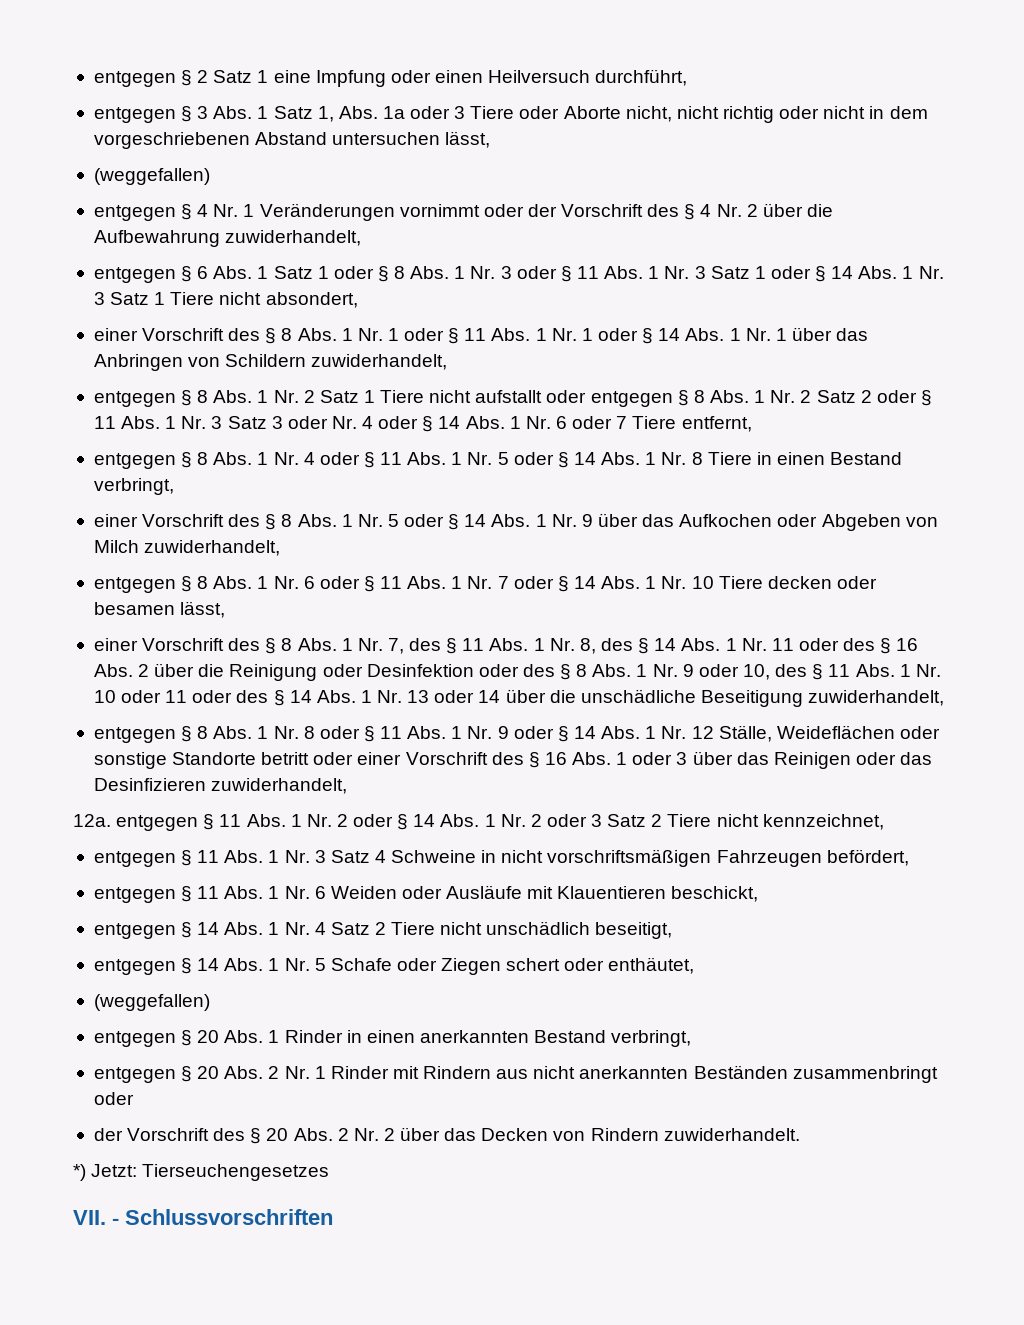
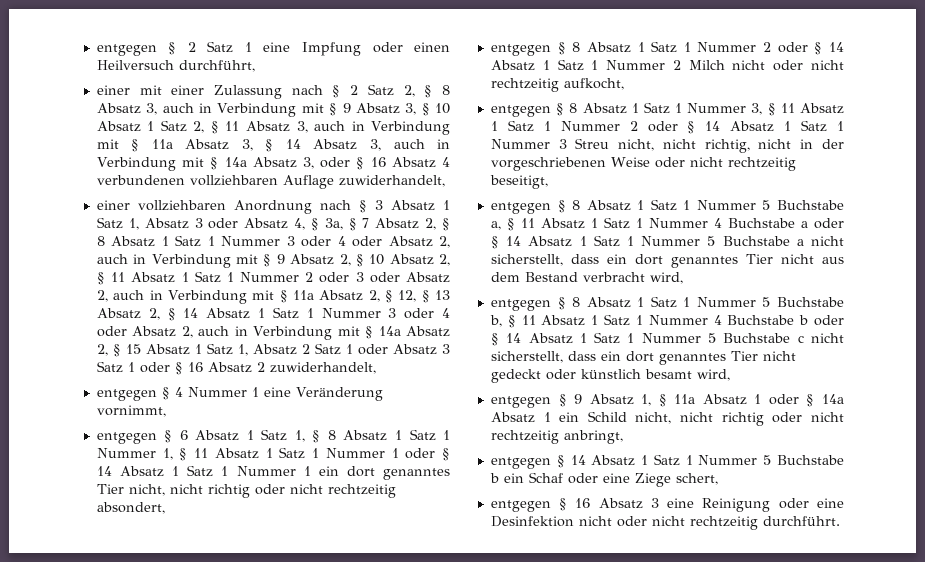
[93,107,176,123] entgegen -> [96,84,450,99] [96,103,450,117] [96,120,451,135] [96,139,450,152] [96,157,450,171] [96,175,445,189] [96,200,351,214] einer mit einer Zulassung nach § 2 Satz 2, § 8 Absatz 3, auch in Verbindung mit § 9 Absatz 3, § 10 Absatz 1 Satz 2, § 11 Absatz 3, auch in Verbindung mit § 11a Absatz 3, § 14 Absatz 3, auch in Verbindung mit § 14a Absatz 3, oder § 16 Absatz 4 verbundenen vollziehbaren Auflage zuwiderhandelt, // einer vollziehbaren Anordnung nach
[213,106,928,123] [93,131,491,149] [93,168,210,185] [93,203,833,221] [93,230,362,247] [93,266,944,283] [93,292,358,308] [93,327,869,344] [93,354,448,371] [93,390,932,407] [93,416,752,432] [93,452,903,469] [93,478,174,495] [93,513,938,531] [93,540,281,556] [93,576,877,593] [93,601,226,618] [93,638,919,654] [93,663,941,681] [93,689,945,707] [93,725,940,743] [93,751,933,769] [93,778,348,794] [73,814,884,831] [93,849,909,867] [93,885,759,903] [93,921,673,939] [93,957,695,975] [93,994,210,1011] [93,1030,692,1047] [93,1065,938,1083] [93,1092,134,1105] [93,1127,800,1144] [73,1164,330,1181] [73,1209,333,1225] Abs. 1 Satz 1, Abs. 1a oder 3 Tiere oder Aborte nicht, nicht richtig oder nicht in dem vorgeschriebenen Abstand untersuchen lässt, // (weggefallen) // entgegen § 4 Nr. 1 Veränderungen vornimmt oder der Vorschrift des § 4 Nr. 2 über die Aufbewahrung zuwiderhandelt, // entgegen § 6 Abs. 1 Satz 1 oder § 8 Abs. 1 Nr. 3 oder § 11 Abs. 1 Nr. 3 Satz 1 oder § 14 Abs. 1 Nr. 3 Satz 1 Tiere nicht absondert, // einer Vorschrift des § 8 Abs. 1 Nr. 1 oder § 11 Abs. 1 Nr. 1 oder § 14 Abs. 1 Nr. 1 über das Anbringen von Schildern zuwiderhandelt, // entgegen § 8 Abs. 1 Nr. 2 Satz 1 Tiere nicht aufstallt oder entgegen § 8 Abs. 1 Nr. 2 Satz 2 oder § 11 Abs. 1 Nr. 3 Satz 3 oder Nr. 4 oder § 14 Abs. 1 Nr. 6 oder 7 Tiere entfernt, // entgegen § 8 Abs. 1 Nr. 4 oder § 11 Abs. 1 Nr. 5 oder § 14 Abs. 1 Nr. 8 Tiere in einen Bestand verbringt, // einer Vorschrift des § 8 Abs. 1 Nr. 5 oder § 14 Abs. 1 Nr. 9 über das Aufkochen oder Abgeben von Milch zuwiderhandelt, // entgegen § 8 Abs. 1 Nr. 6 oder § 11 Abs. 1 Nr. 7 oder § 14 Abs. 1 Nr. 10 Tiere decken oder besamen lässt, // einer Vorschrift des § 8 Abs. 1 Nr. 7, des § 11 Abs. 1 Nr. 8, des § 14 Abs. 1 Nr. 11 oder des § 16 Abs. 2 über die Reinigung oder Desinfektion oder des § 8 Abs. 1 Nr. 9 oder 10, des § 11 Abs. 1 Nr. 10 oder 11 oder des § 14 Abs. 1 Nr. 13 oder 14 über die unschädliche Beseitigung zuwiderhandelt, // entgegen § 8 Abs. 1 Nr. 8 oder § 11 Abs. 1 Nr. 9 oder § 14 Abs. 1 Nr. 12 Ställe, Weideflächen oder sonstige Standorte betritt oder einer Vorschrift des § 16 Abs. 1 oder 3 über das Reinigen oder das Desinfizieren zuwiderhandelt, // 12a. entgegen § 11 Abs. 1 Nr. 2 oder § 14 Abs. 1 Nr. 2 oder 3 Satz 2 Tiere nicht kennzeichnet, // entgegen § 11 Abs. 1 Nr. 3 Satz 4 Schweine in nicht vorschriftsmäßigen Fahrzeugen befördert, // entgegen § 11 Abs. 1 Nr. 6 Weiden oder Ausläufe mit Klauentieren beschickt, // entgegen § 14 Abs. 1 Nr. 4 Satz 2 Tiere nicht unschädlich beseitigt, // entgegen § 14 Abs. 1 Nr. 5 Schafe oder Ziegen schert oder enthäutet, // (weggefallen) // entgegen § 20 Abs. 1 Rinder in einen anerkannten Bestand verbringt, // entgegen § 20 Abs. 2 Nr. 1 Rinder mit Rindern aus nicht anerkannten Beständen zusammenbringt oder // der Vorschrift des § 20 Abs. 2 Nr. 2 über das Decken von Rindern zuwiderhandelt. // *) Jetzt: Tierseuchengesetzes // VII. - Schlussvorschriften -> [390,200,451,211] [96,217,451,231] [96,235,450,248] [96,254,450,268] [96,271,450,285] [96,290,451,304] [96,307,450,321] [96,326,451,340] [96,343,450,357] [96,361,376,375] [96,387,383,401] [96,405,166,417] [96,429,450,444] [96,447,450,461] [96,465,451,480] [96,484,396,498] [96,502,165,514] [490,41,844,56] [490,59,844,71] [490,78,624,92] [490,102,844,117] [490,120,844,134] [490,138,844,153] [490,157,796,171] [489,175,548,189] [490,199,844,214] [490,217,844,231] [490,235,844,249] [490,254,844,268] [490,272,683,284] [490,296,844,311] [489,314,844,328] [490,332,844,346] [490,351,796,365] [490,369,730,383] [490,394,845,408] [490,411,844,426] [490,430,623,444] [490,454,844,469] [489,472,718,487] [490,498,844,512] [490,516,840,530] Absatz 1 Satz 1, Absatz 3 oder Absatz 4, § 3a, § 7 Absatz 2, § 8 Absatz 1 Satz 1 Nummer 3 oder 4 oder Absatz 2, auch in Verbindung mit § 9 Absatz 2, § 10 Absatz 2, § 11 Absatz 1 Satz 1 Nummer 2 oder 3 oder Absatz 2, auch in Verbindung mit § 11a Absatz 2, § 12, § 13 Absatz 2, § 14 Absatz 1 Satz 1 Nummer 3 oder 4 oder Absatz 2, auch in Verbindung mit § 14a Absatz 2, § 15 Absatz 1 Satz 1, Absatz 2 Satz 1 oder Absatz 3 Satz 1 oder § 16 Absatz 2 zuwiderhandelt, // entgegen § 4 Nummer 1 eine Veränderung vornimmt, // entgegen § 6 Absatz 1 Satz 1, § 8 Absatz 1 Satz 1 Nummer 1, § 11 Absatz 1 Satz 1 Nummer 1 oder § 14 Absatz 1 Satz 1 Nummer 1 ein dort genanntes Tier nicht, nicht richtig oder nicht rechtzeitig absondert, // entgegen § 8 Absatz 1 Satz 1 Nummer 2 oder § 14 Absatz 1 Satz 1 Nummer 2 Milch nicht oder nicht rechtzeitig aufkocht, // entgegen § 8 Absatz 1 Satz 1 Nummer 3, § 11 Absatz 1 Satz 1 Nummer 2 oder § 14 Absatz 1 Satz 1 Nummer 3 Streu nicht, nicht richtig, nicht in der vorgeschriebenen Weise oder nicht rechtzeitig beseitigt, // entgegen § 8 Absatz 1 Satz 1 Nummer 5 Buchstabe a, § 11 Absatz 1 Satz 1 Nummer 4 Buchstabe a oder § 14 Absatz 1 Satz 1 Nummer 5 Buchstabe a nicht sicherstellt, dass ein dort genanntes Tier nicht aus dem Bestand verbracht wird, // entgegen § 8 Absatz 1 Satz 1 Nummer 5 Buchstabe b, § 11 Absatz 1 Satz 1 Nummer 4 Buchstabe b oder § 14 Absatz 1 Satz 1 Nummer 5 Buchstabe c nicht sicherstellt, dass ein dort genanntes Tier nicht gedeckt oder künstlich besamt wird, // entgegen § 9 Absatz 1, § 11a Absatz 1 oder § 14a Absatz 1 ein Schild nicht, nicht richtig oder nicht rechtzeitig anbringt, // entgegen § 14 Absatz 1 Satz 1 Nummer 5 Buchstabe b ein Schaf oder eine Ziege schert, // entgegen § 16 Absatz 3 eine Reinigung oder eine Desinfektion nicht oder nicht rechtzeitig durchführt.

